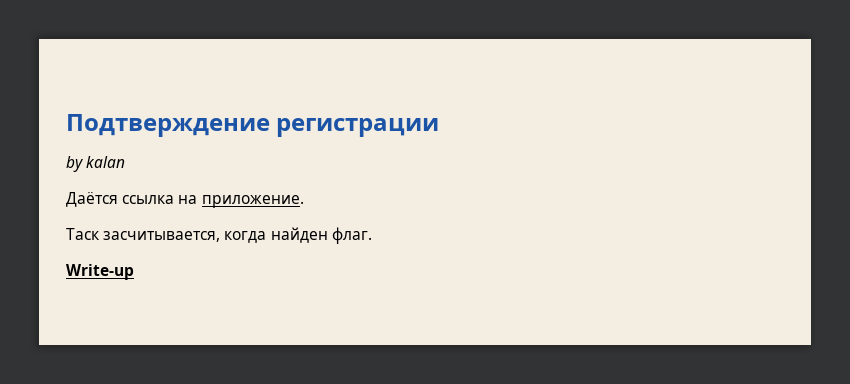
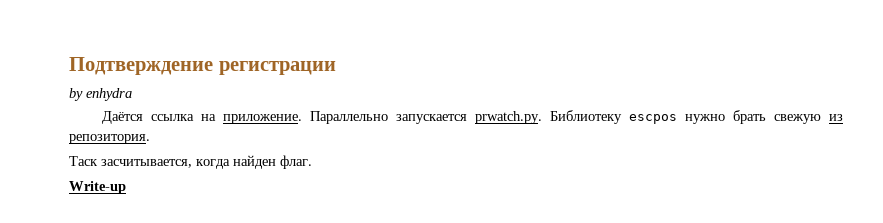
[86,156,126,168] kalan -> [86,88,132,101] enhydra
(304, 201) none -> [310,110,843,124] [69,134,150,144] Параллельно запускается prwatch.py. Библиотеку escpos нужно брать свежую из репозитория.

